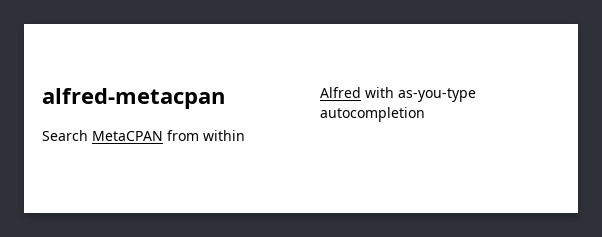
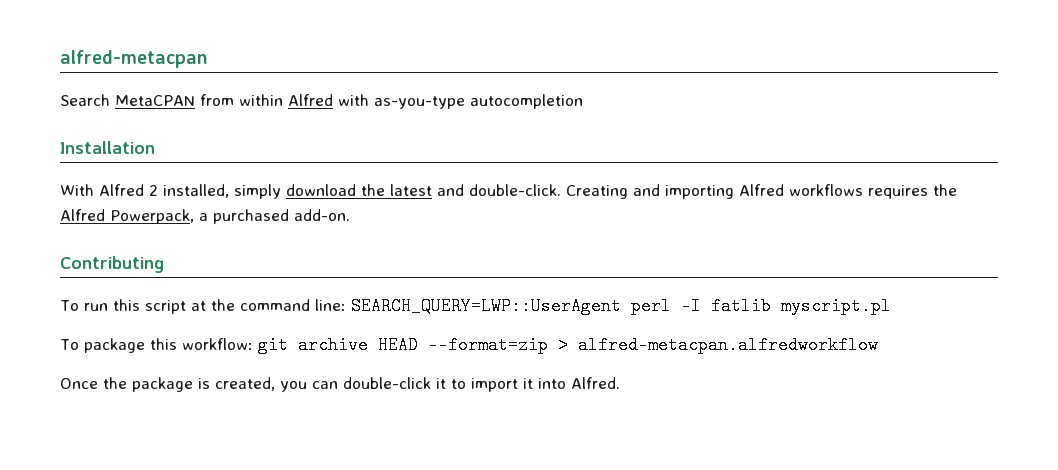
(425, 114) none -> [60,141,155,154] [60,184,957,199] [60,209,350,224] [60,256,164,273] [60,297,891,315] [60,336,878,354] [60,377,620,392] // Installation // With Alfred 2 installed, simply download the latest and double-click. Creating and importing Alfred workflows requires the Alfred Powerpack, a purchased add-on. // Contributing // To run this script at the command line: SEARCH_QUERY=LWP::UserAgent perl -I fatlib myscript.pl // To package this workflow: git archive HEAD --format=zip > alfred-metacpan.alfredworkflow // Once the package is created, you can double-click it to import it into Alfred.

